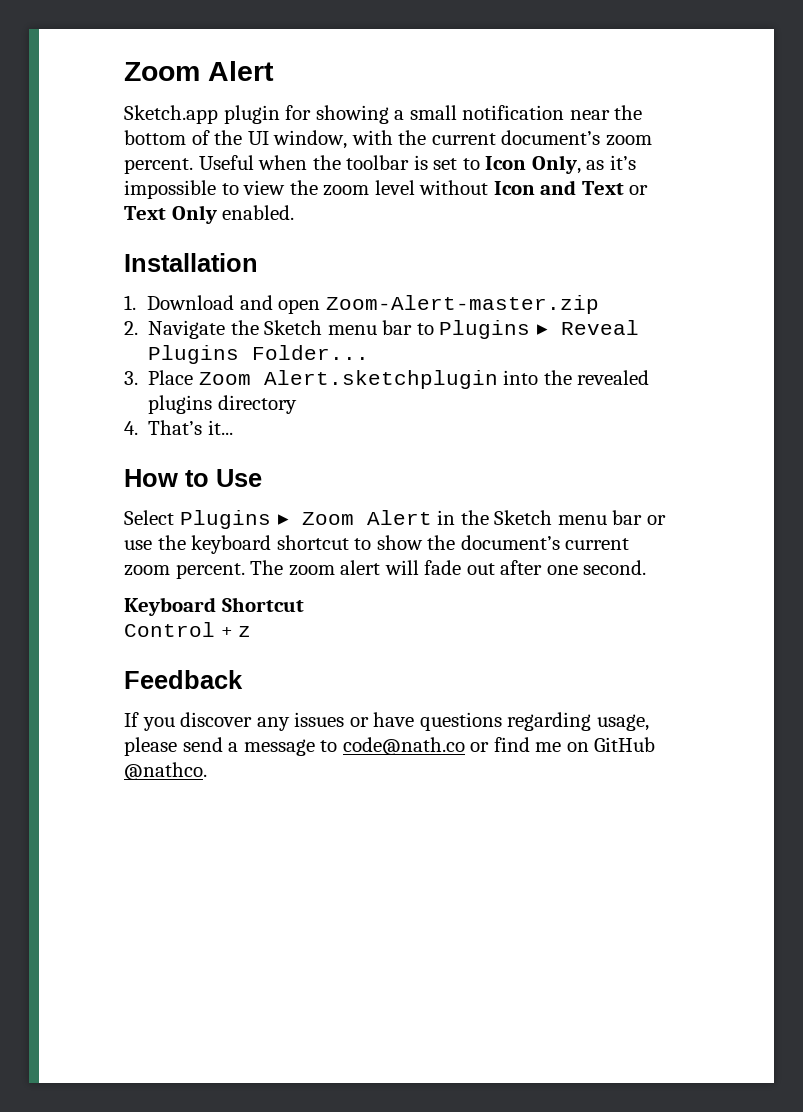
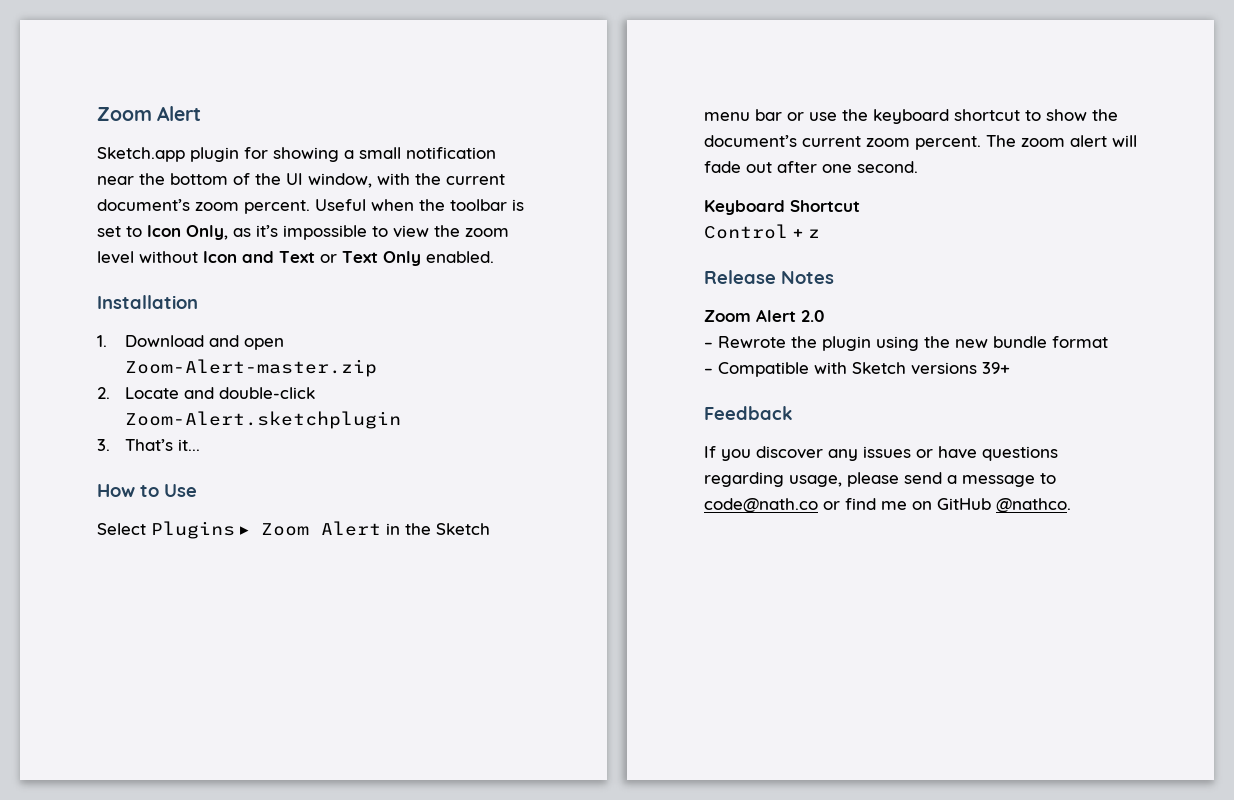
[148,320,640,339] [148,345,370,364] [124,370,650,389] [148,395,297,414] [124,421,138,435] Navigate the Sketch menu bar to Plugins ▸ Reveal Plugins Folder... // 3. Place Zoom Alert.sketchplugin into the revealed plugins directory // 4. -> [124,387,315,399] [124,411,401,429] [97,439,110,451] Locate and double-click Zoom-Alert.sketchplugin // 3.
(252, 631) none -> [704,270,834,284] [704,309,824,322] [704,336,1108,351] [704,362,1010,377] // Release Notes // Zoom Alert 2.0 // – Rewrote the plugin using the new bundle format // – Compatible with Sketch versions 39+

